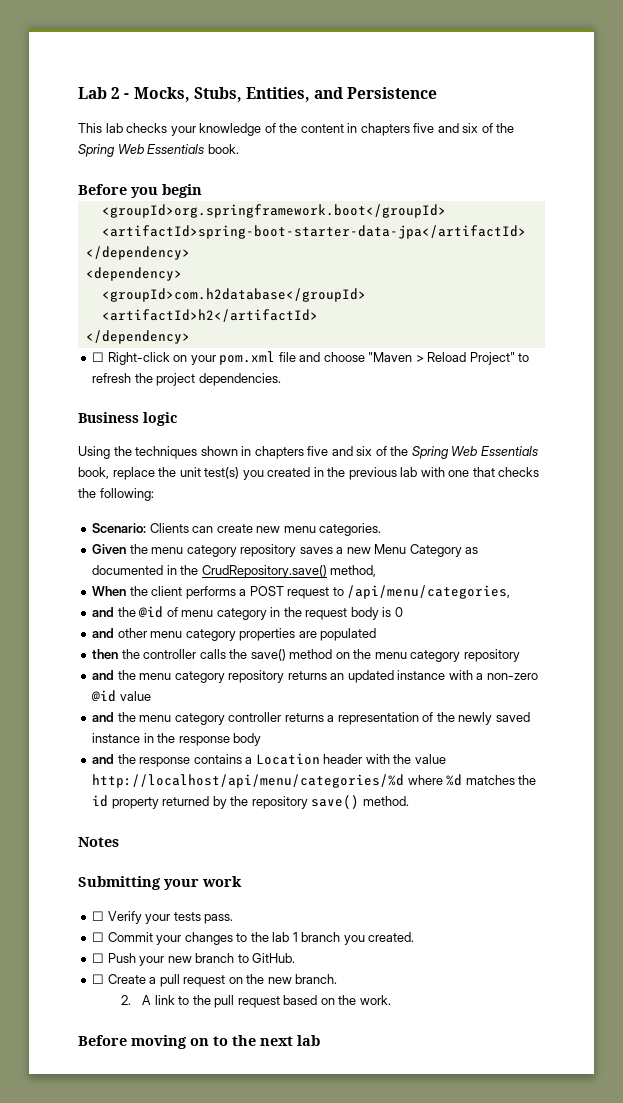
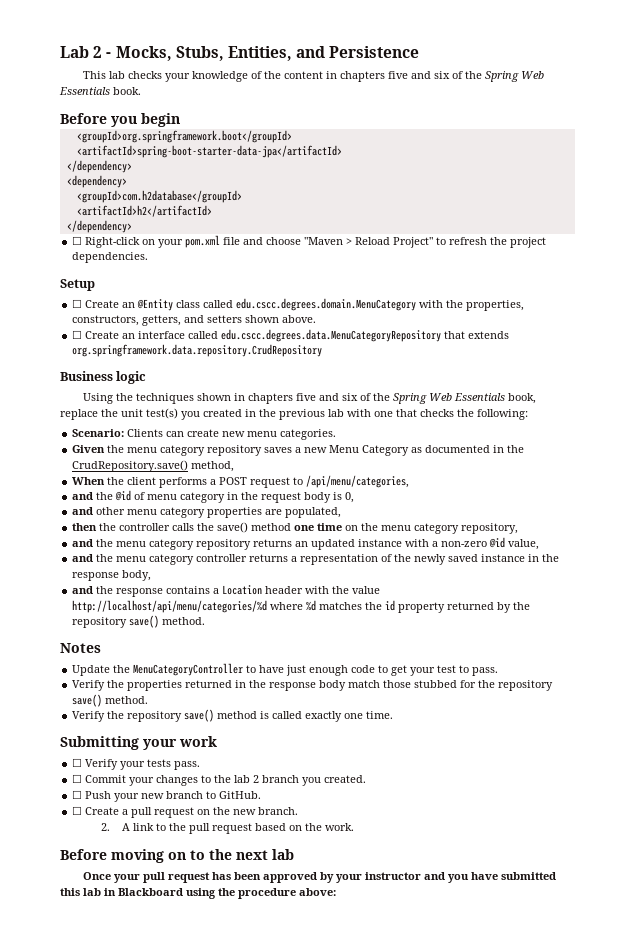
(281, 379) none -> [60,279,95,291] [72,298,525,311] [72,315,317,326] [72,329,510,342] [72,344,323,357] // Setup // ☐ Create an @Entity class called edu.cscc.degrees.domain.MenuCategory with the properties, constructors, getters, and setters shown above. // ☐ Create an interface called edu.cscc.degrees.data.MenuCategoryRepository that extends org.springframework.data.repository.CrudRepository
[394,607,403,617] 0 -> [345,492,355,503] 0,
[320,628,377,641] populated -> [285,507,342,518] populated,
(333, 654) none -> [294,523,343,531] one time
[463,649,520,662] repository -> [461,523,519,534] repository,
[119,691,151,701] value -> [508,539,540,550] value,
[233,733,262,746] body -> [122,570,152,581] body,
(119, 842) none -> [72,663,499,676] [72,680,554,691] [72,694,149,707] [72,709,394,722] // Update the MenuCategoryController to have just enough code to get your test to pass. // Verify the properties returned in the response body match those stubbed for the repository save() method. // Verify the repository save() method is called exactly one time.
[292,932,298,942] 1 -> [253,775,260,783] 2
(320, 1040) none -> [83,872,557,883] [60,888,336,899] // Once your pull request has been approved by your instructor and you have submitted this lab in Blackboard using the procedure above:

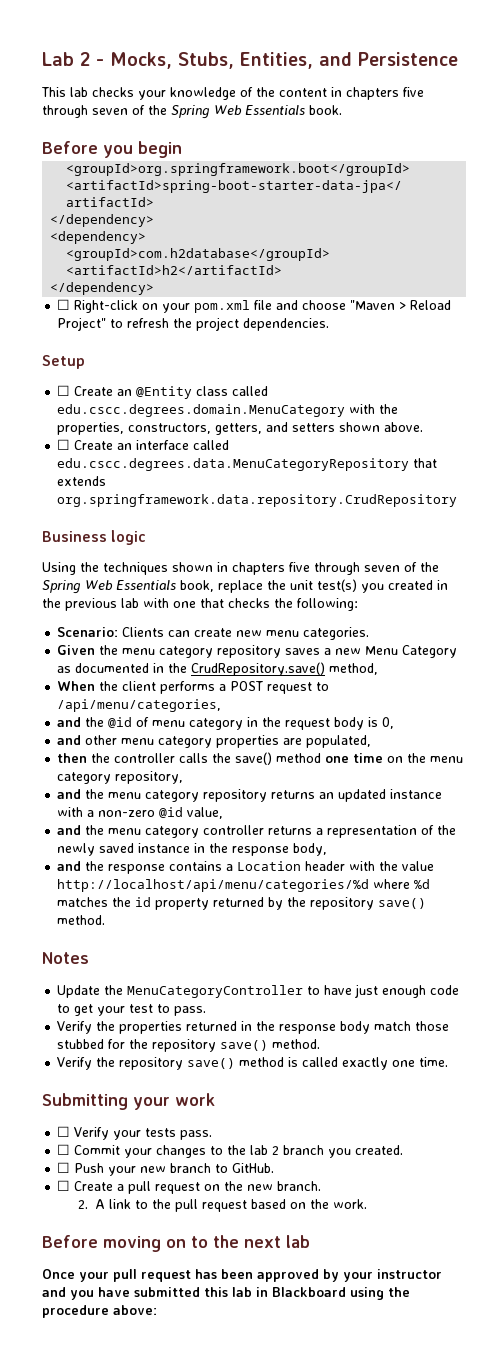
[411,71,451,79] and six -> [42,105,128,118] through seven
[319,393,359,401] and six -> [314,562,400,575] through seven

